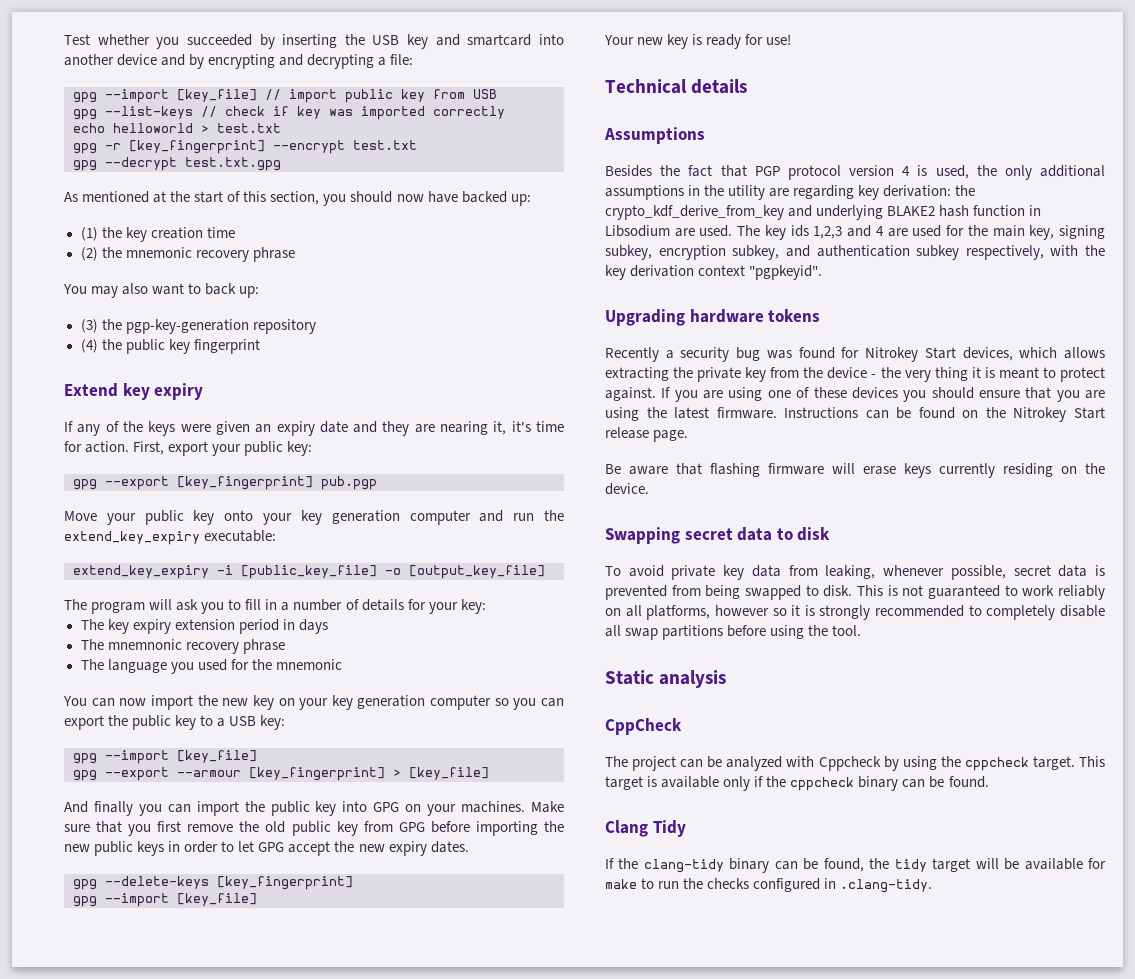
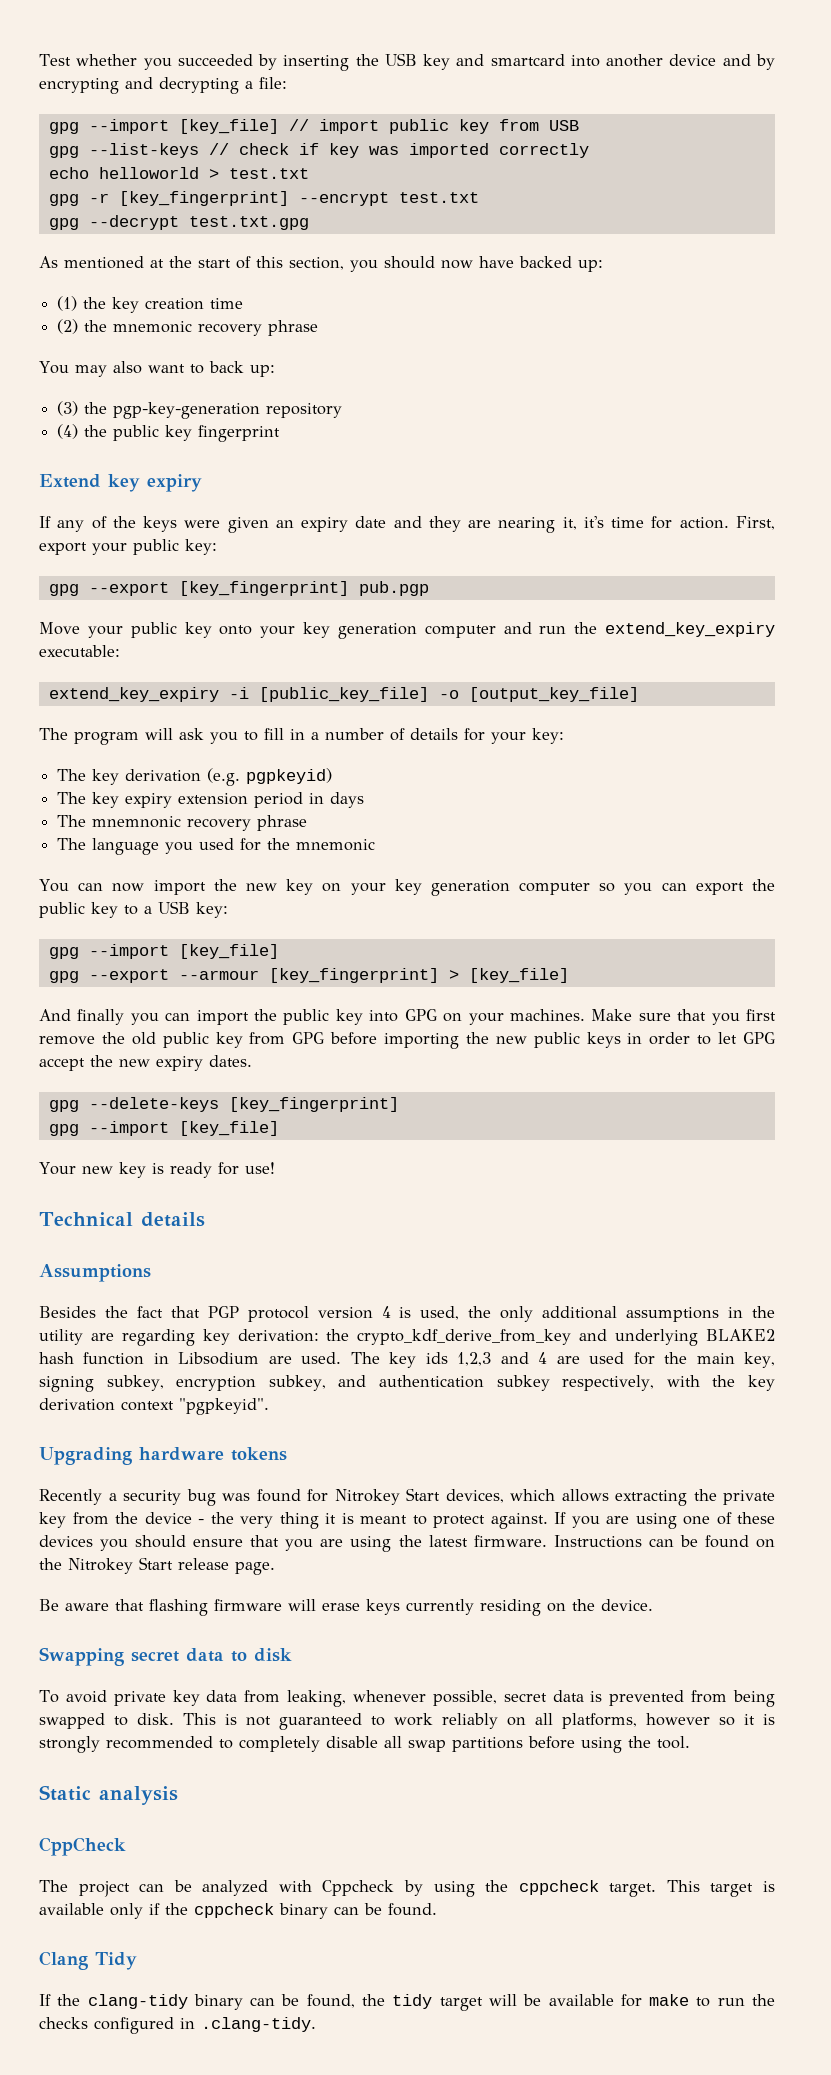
(486, 606) none -> [57,768,333,786] // The key derivation (e.g. pgpkeyid)

